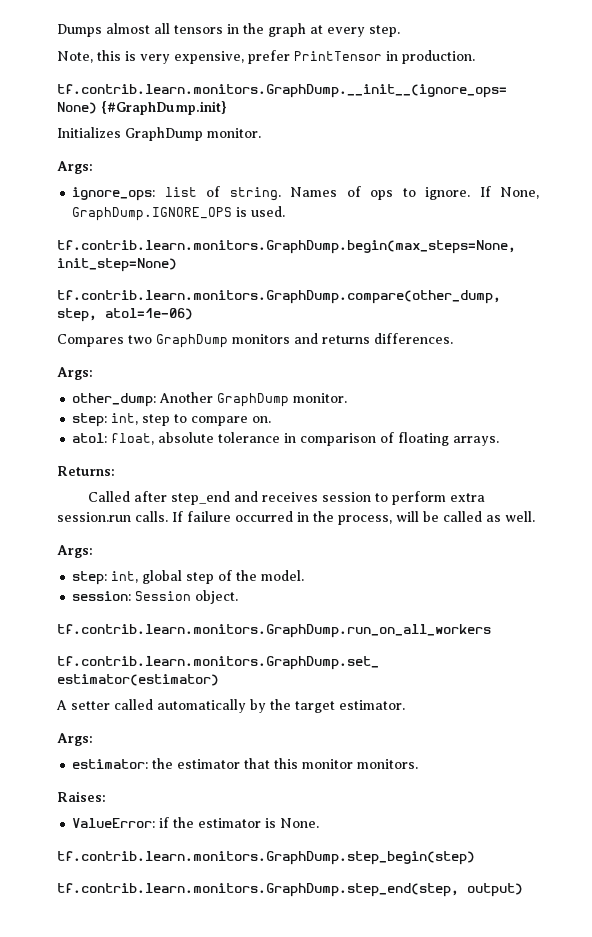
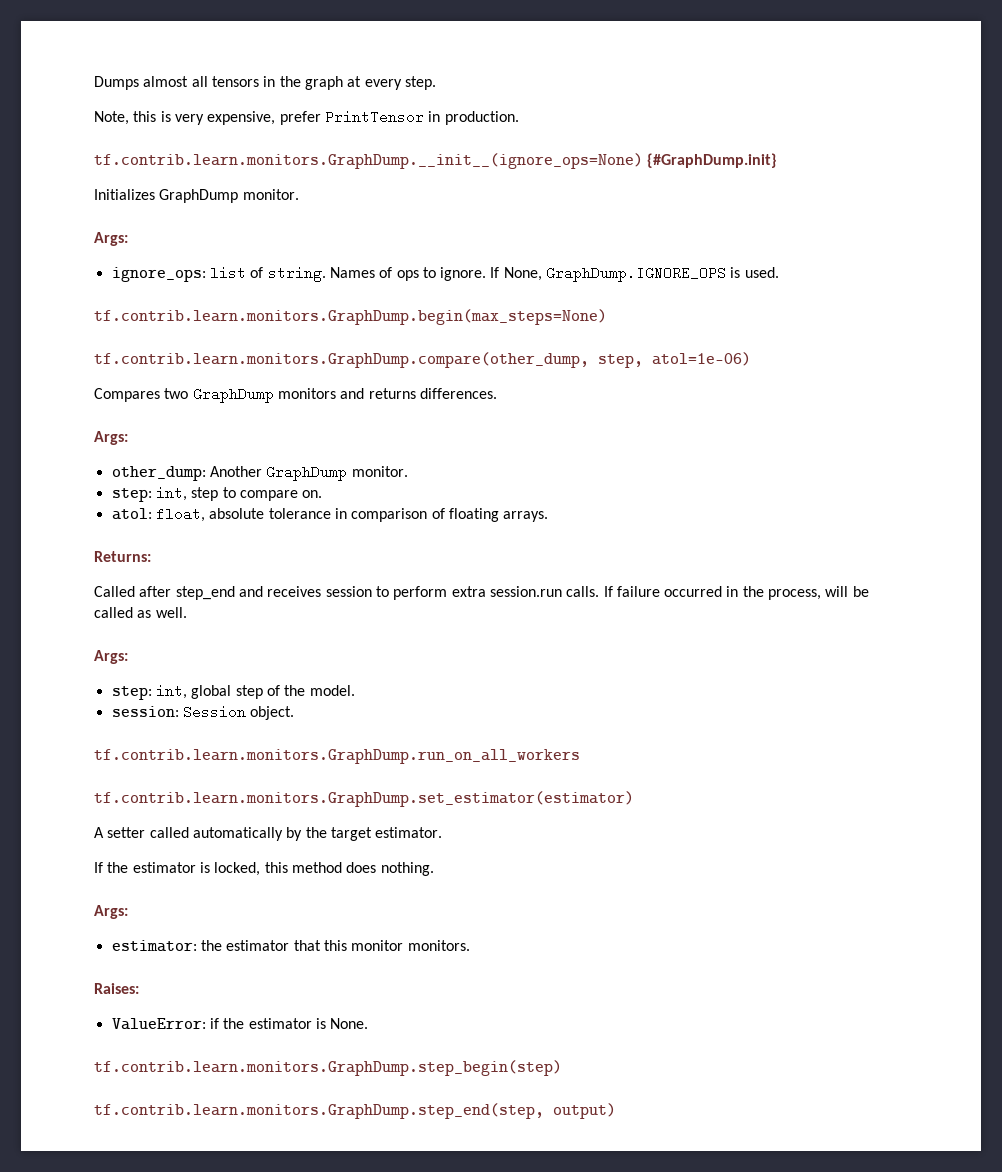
[57,240,516,254] [57,258,177,272] tf.contrib.learn.monitors.GraphDump.begin(max_steps=None, init_step=None) -> [94,309,607,325] tf.contrib.learn.monitors.GraphDump.begin(max_steps=None)
(405, 705) none -> [94,862,434,876] // If the estimator is locked, this method does nothing.

